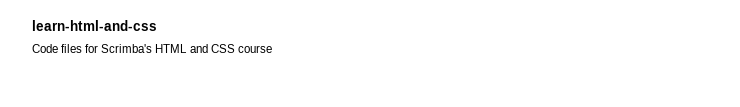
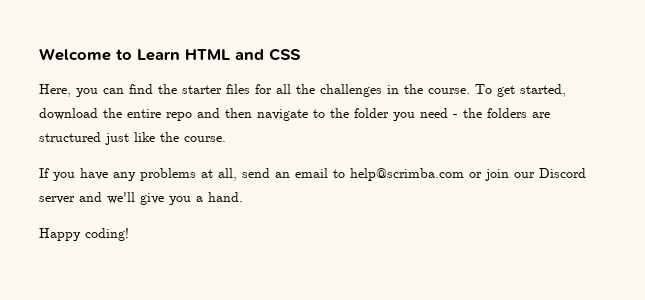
[32,20,157,31] [32,44,272,53] learn-html-and-css // Code files for Scrimba's HTML and CSS course -> [39,48,301,61] [39,84,566,97] [39,108,550,121] [39,132,226,145] [39,168,586,181] [39,192,243,205] [39,228,129,241] Welcome to Learn HTML and CSS // Here, you can find the starter files for all the challenges in the course. To get started, download the entire repo and then navigate to the folder you need - the folders are structured just like the course. // If you have any problems at all, send an email to help@scrimba.com or join our Discord server and we'll give you a hand. // Happy coding!

